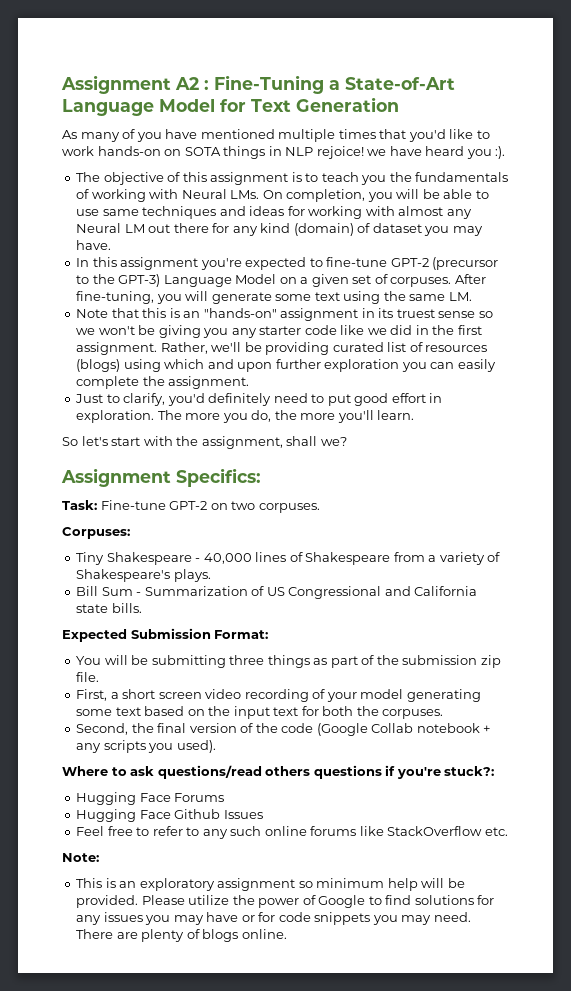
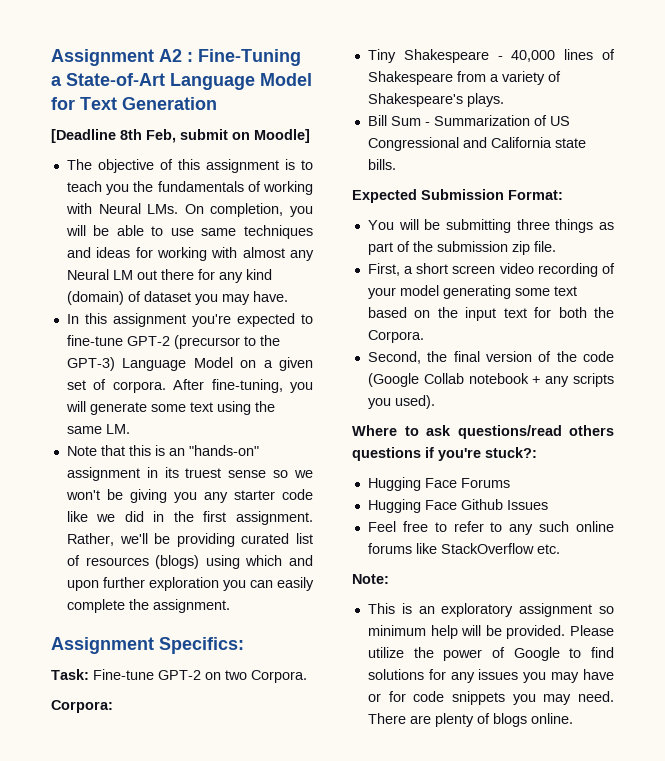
[62,129,490,142] [62,146,506,159] As many of you have mentioned multiple times that you'd like to work hands-on on SOTA things in NLP rejoice! we have heard you :). -> [51,129,310,143] [Deadline 8th Feb, submit on Moodle]
[390,277,452,287] corpuses. -> [112,381,166,393] corpora.
[75,393,443,406] [76,410,415,423] [62,436,347,449] // Just to clarify, you'd definitely need to put good effort in exploration. The more you do, the more you'll learn. // So let's start with the assignment, shall we? -> (230, 606) none
[258,503,320,513] [62,527,130,539] corpuses. // Corpuses: -> [251,670,307,683] [51,700,113,713] Corpora. // Corpora:
[382,709,444,719] corpuses. -> [367,330,424,343] Corpora.

